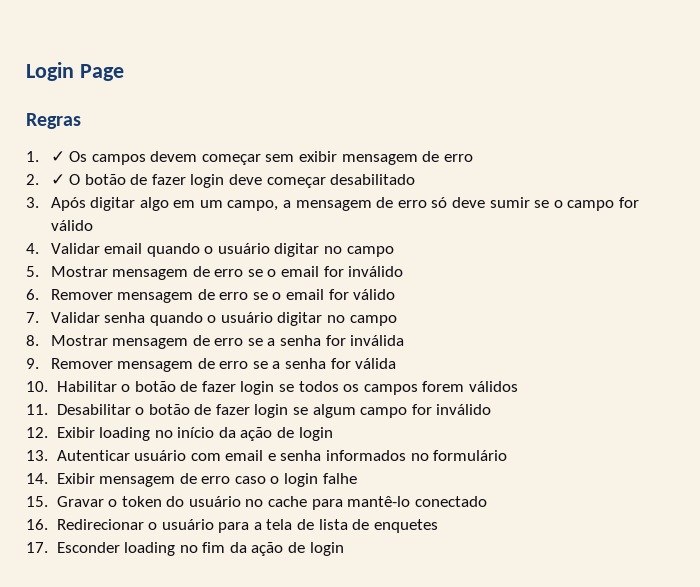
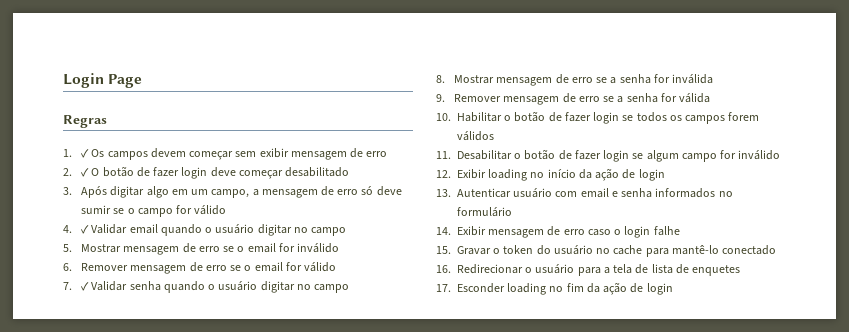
(39, 248) none -> [81,225,90,234] ✓
(39, 317) none -> [81,282,90,291] ✓

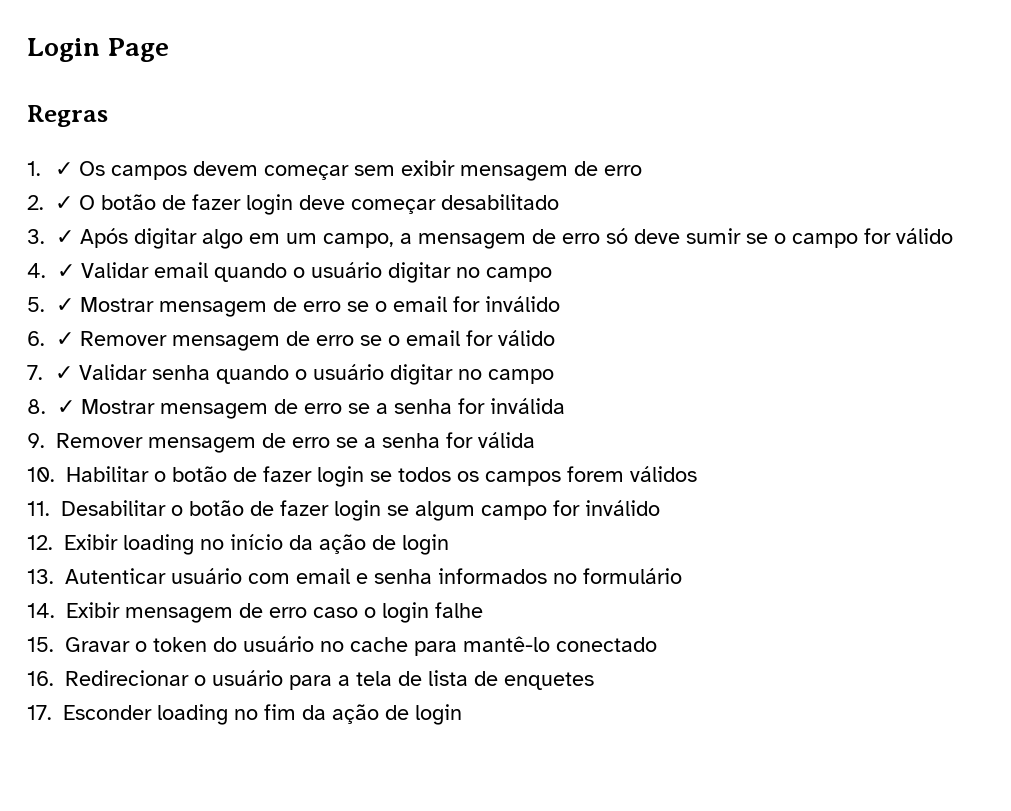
(72, 191) none -> [56,230,74,244] ✓
(72, 248) none -> [56,298,74,312] ✓
(72, 267) none -> [56,332,74,346] ✓
(445, 79) none -> [57,400,75,414] ✓

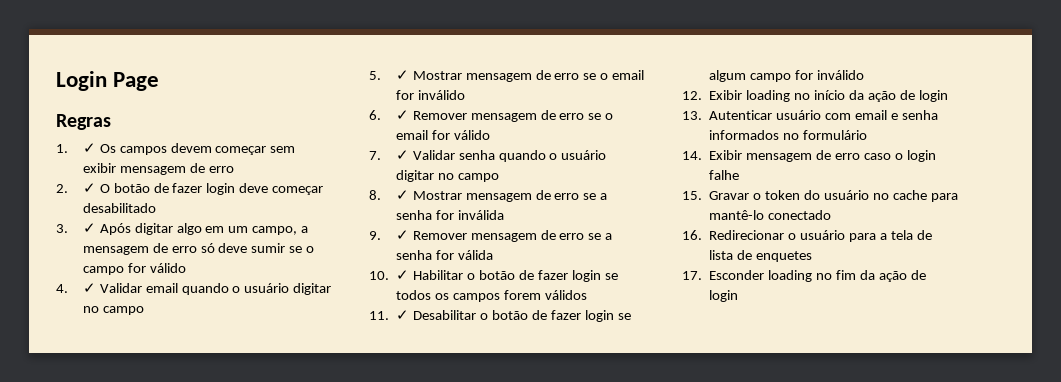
(45, 440) none -> [395,230,409,240] ✓
(55, 474) none -> [396,270,410,280] ✓
(50, 508) none -> [396,310,410,320] ✓

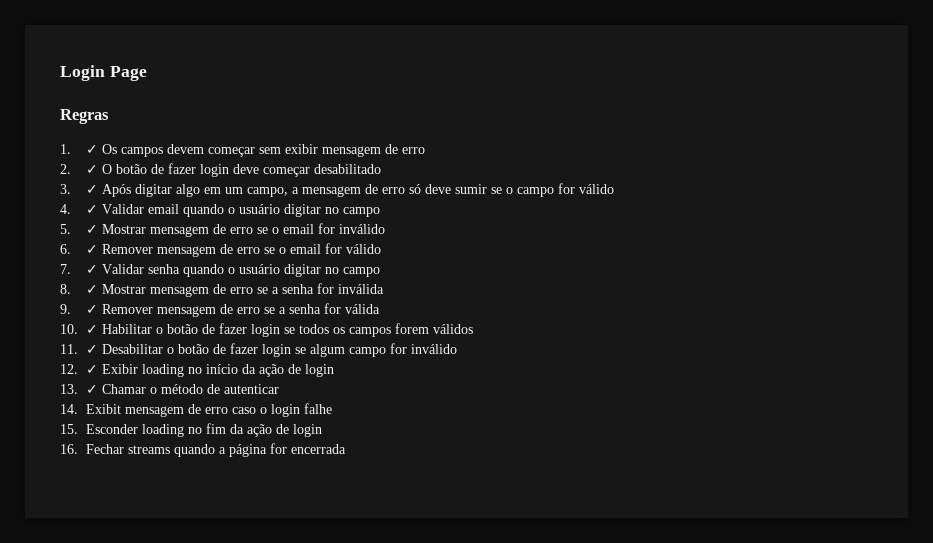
(702, 95) none -> [86,365,99,374] ✓
[709,110,938,120] [709,130,868,140] Autenticar usuário com email e senha informados no formulário -> [86,384,280,394] ✓ Chamar o método de autenticar
[709,150,743,160] Exibir -> [86,404,122,414] Exibit
[709,190,958,202] [709,210,832,220] [682,230,932,242] [709,250,813,262] [682,271,702,280] Gravar o token do usuário no cache para mantê-lo conectado // 16. Redirecionar o usuário para a tela de lista de enquetes // 17. -> (78, 429) none
(739, 296) none -> [60,443,347,457] // 16. Fechar streams quando a página for encerrada

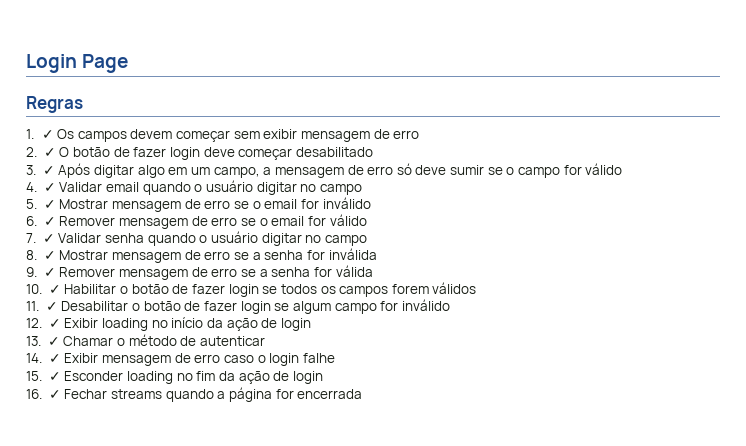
[86,404,122,414] Exibit -> [48,353,99,363] ✓ Exibir
(78, 429) none -> [48,372,61,381] ✓
(78, 449) none -> [48,390,61,399] ✓

